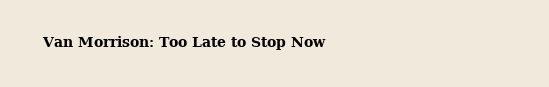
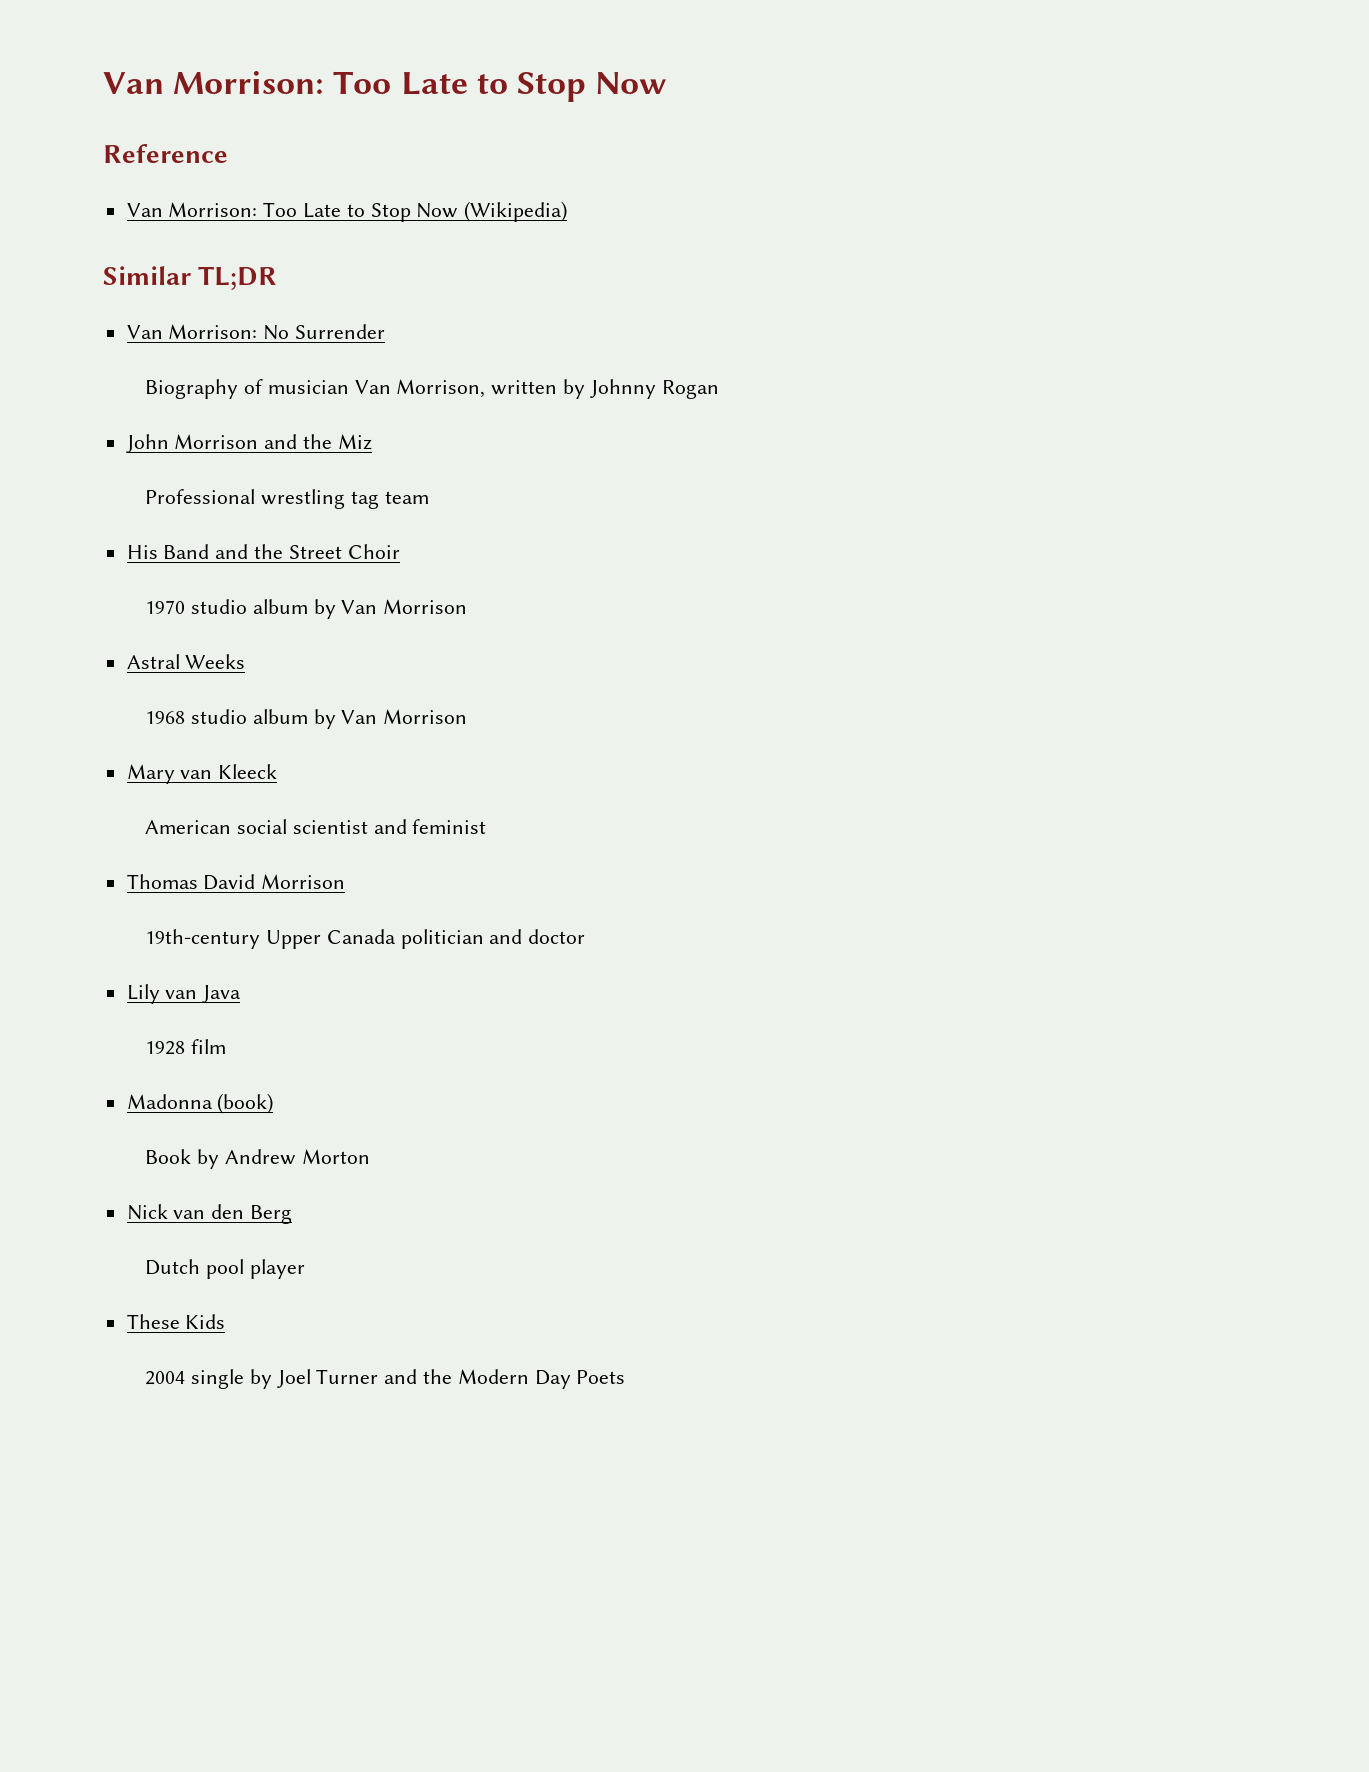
[42,36,326,50] Van Morrison: Too Late to Stop Now -> [103,71,668,102] [103,144,228,163] [126,201,568,222] [103,266,278,290] [126,324,386,340] [145,379,719,399] [125,434,372,453] [145,489,429,509] [126,544,400,559] [145,599,468,619] [126,654,246,669] [145,709,468,729] [126,764,278,784] [145,819,487,834] [126,874,346,890] [145,929,586,949] [126,984,242,1004] [145,1039,226,1055] [126,1093,274,1114] [145,1149,370,1169] [126,1204,293,1224] [145,1259,305,1279] [126,1314,226,1329] [145,1369,626,1389] Van Morrison: Too Late to Stop Now // Reference // Van Morrison: Too Late to Stop Now (Wikipedia) // Similar TL;DR // Van Morrison: No Surrender // Biography of musician Van Morrison, written by Johnny Rogan // John Morrison and the Miz // Professional wrestling tag team // His Band and the Street Choir // 1970 studio album by Van Morrison // Astral Weeks // 1968 studio album by Van Morrison // Mary van Kleeck // American social scientist and feminist // Thomas David Morrison // 19th-century Upper Canada politician and doctor // Lily van Java // 1928 film // Madonna (book) // Book by Andrew Morton // Nick van den Berg // Dutch pool player // These Kids // 2004 single by Joel Turner and the Modern Day Poets

